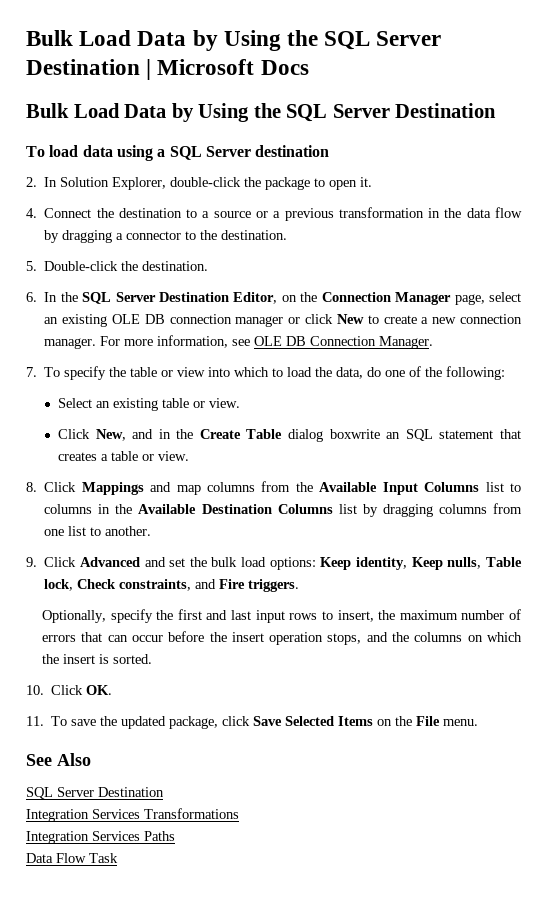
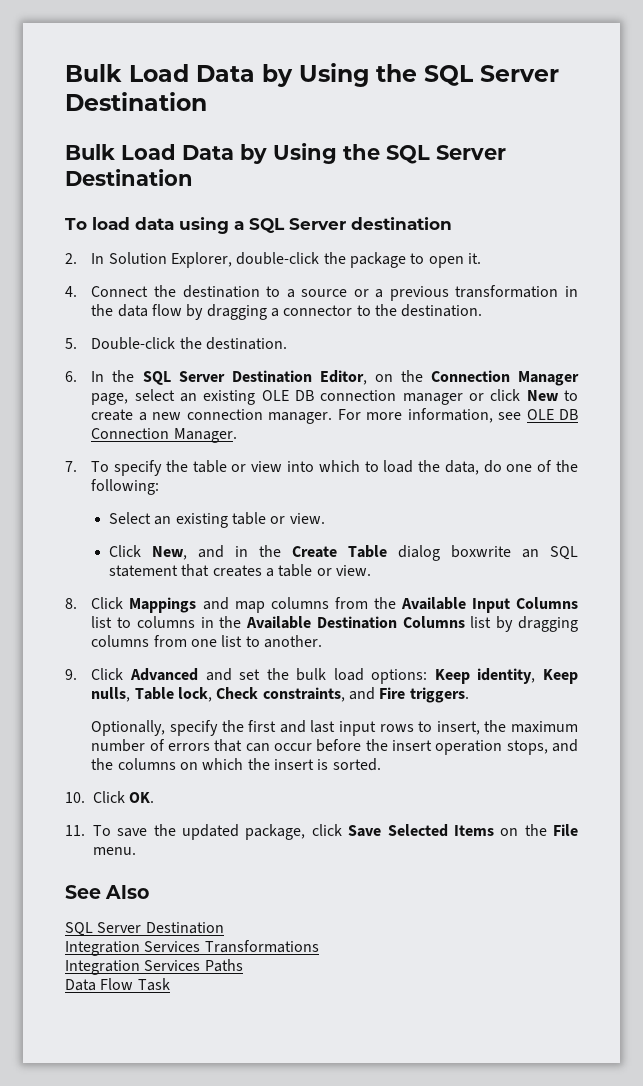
[26,30,442,51] [26,59,309,80] Bulk Load Data by Using the SQL Server Destination | Microsoft Docs -> [65,63,559,87] [65,92,207,111] Bulk Load Data by Using the SQL Server Destination

